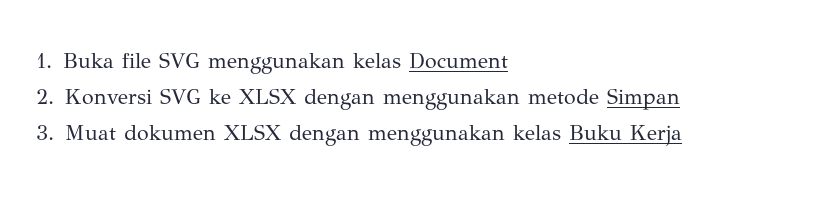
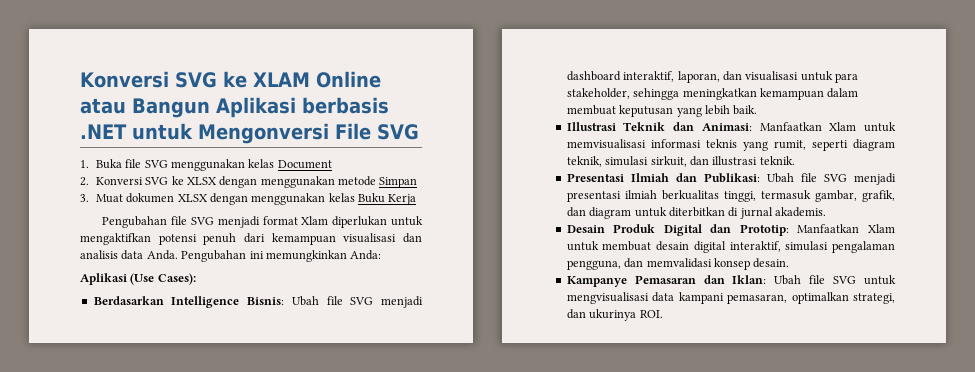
(36, 60) none -> [80,71,381,88] [80,97,389,118] [80,123,419,144] Konversi SVG ke XLAM Online atau Bangun Aplikasi berbasis .NET untuk Mengonversi File SVG //
(682, 135) none -> [102,216,423,228] [80,233,422,245] [80,250,382,262] [80,273,196,285] [93,296,423,308] [566,71,858,83] [566,88,859,100] [566,105,758,117] [566,122,896,132] [566,139,895,151] [566,156,795,167] [566,173,896,185] [566,190,895,202] [566,207,826,219] [566,224,895,236] [566,241,895,253] [566,258,790,270] [566,275,896,287] [566,292,895,304] [566,309,663,321] // Pengubahan file SVG menjadi format Xlam diperlukan untuk mengaktifkan potensi penuh dari kemampuan visualisasi dan analisis data Anda. Pengubahan ini memungkinkan Anda: // Aplikasi (Use Cases): // Berdasarkan Intelligence Bisnis: Ubah file SVG menjadi dashboard interaktif, laporan, dan visualisasi untuk para stakeholder, sehingga meningkatkan kemampuan dalam membuat keputusan yang lebih baik. // Illustrasi Teknik dan Animasi: Manfaatkan Xlam untuk memvisualisasi informasi teknis yang rumit, seperti diagram teknik, simulasi sirkuit, dan illustrasi teknik. // Presentasi Ilmiah dan Publikasi: Ubah file SVG menjadi presentasi ilmiah berkualitas tinggi, termasuk gambar, grafik, dan diagram untuk diterbitkan di jurnal akademis. // Desain Produk Digital dan Prototip: Manfaatkan Xlam untuk membuat desain digital interaktif, simulasi pengalaman pengguna, dan memvalidasi konsep desain. // Kampanye Pemasaran dan Iklan: Ubah file SVG untuk mengvisualisasi data kampani pemasaran, optimalkan strategi, dan ukurinya ROI.

